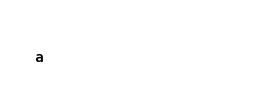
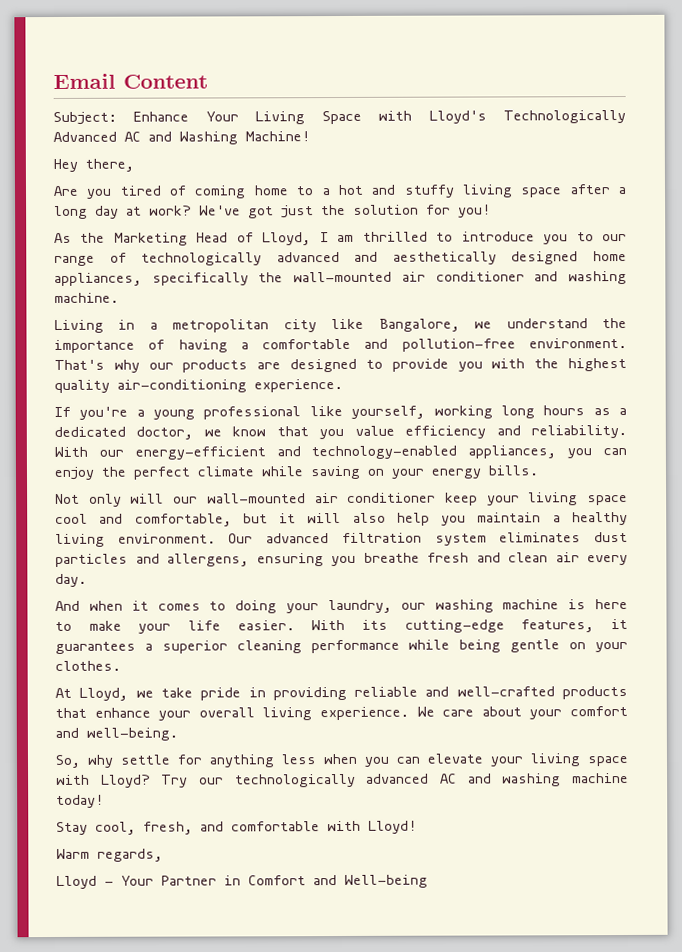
[35,54,44,62] a -> [53,73,208,90] [53,110,627,126] [53,131,310,145] [53,158,134,173] [53,184,627,199] [54,204,491,219] [54,231,627,246] [54,251,627,266] [54,271,627,286] [54,292,119,303] [54,317,628,333] [54,338,627,353] [54,358,627,373] [54,378,343,393] [54,405,627,420] [54,424,628,440] [54,445,627,460] [54,465,538,480] [55,492,628,507] [55,512,628,527] [55,532,628,547] [55,552,628,567] [55,573,87,587] [55,599,628,614] [55,619,628,634] [55,639,629,654] [55,660,121,671] [55,686,628,701] [55,705,629,721] [55,727,178,741] [55,753,629,768] [56,772,629,788] [56,794,104,808] [56,820,417,835] [56,848,163,862] [56,874,428,889] Email Content // Subject: Enhance Your Living Space with Lloyd's Technologically Advanced AC and Washing Machine! // Hey there, // Are you tired of coming home to a hot and stuffy living space after a long day at work? We've got just the solution for you! // As the Marketing Head of Lloyd, I am thrilled to introduce you to our range of technologically advanced and aesthetically designed home appliances, specifically the wall-mounted air conditioner and washing machine. // Living in a metropolitan city like Bangalore, we understand the importance of having a comfortable and pollution-free environment. That's why our products are designed to provide you with the highest quality air-conditioning experience. // If you're a young professional like yourself, working long hours as a dedicated doctor, we know that you value efficiency and reliability. With our energy-efficient and technology-enabled appliances, you can enjoy the perfect climate while saving on your energy bills. // Not only will our wall-mounted air conditioner keep your living space cool and comfortable, but it will also help you maintain a healthy living environment. Our advanced filtration system eliminates dust particles and allergens, ensuring you breathe fresh and clean air every day. // And when it comes to doing your laundry, our washing machine is here to make your life easier. With its cutting-edge features, it guarantees a superior cleaning performance while being gentle on your clothes. // At Lloyd, we take pride in providing reliable and well-crafted products that enhance your overall living experience. We care about your comfort and well-being. // So, why settle for anything less when you can elevate your living space with Lloyd? Try our technologically advanced AC and washing machine today! // Stay cool, fresh, and comfortable with Lloyd! // Warm regards, // Lloyd - Your Partner in Comfort and Well-being

